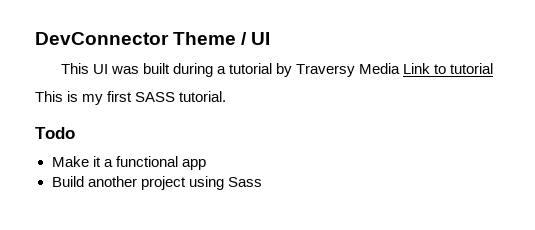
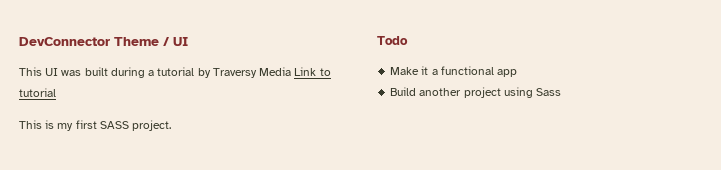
[179,91,227,102] tutorial. -> [132,120,172,131] project.

